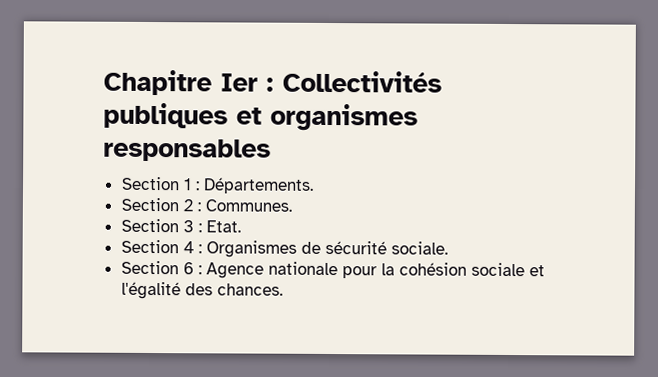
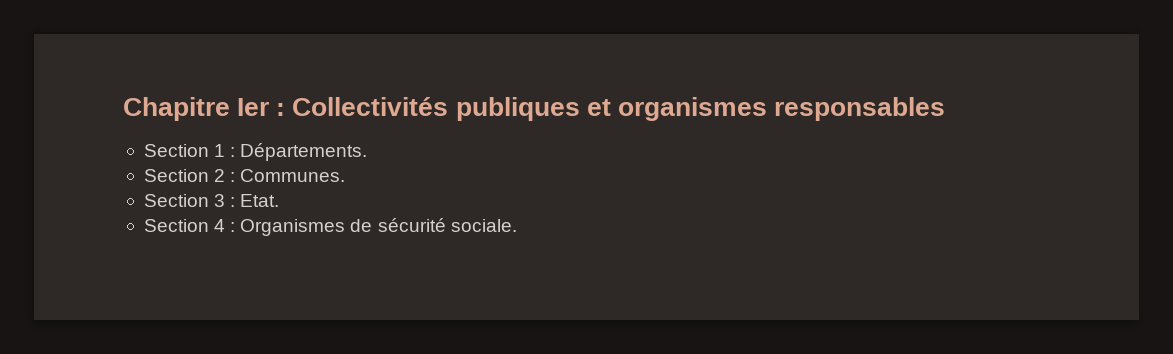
[120,260,545,279] [120,281,283,300] // Section 6 : Agence nationale pour la cohésion sociale et l'égalité des chances. -> (517, 225) none

